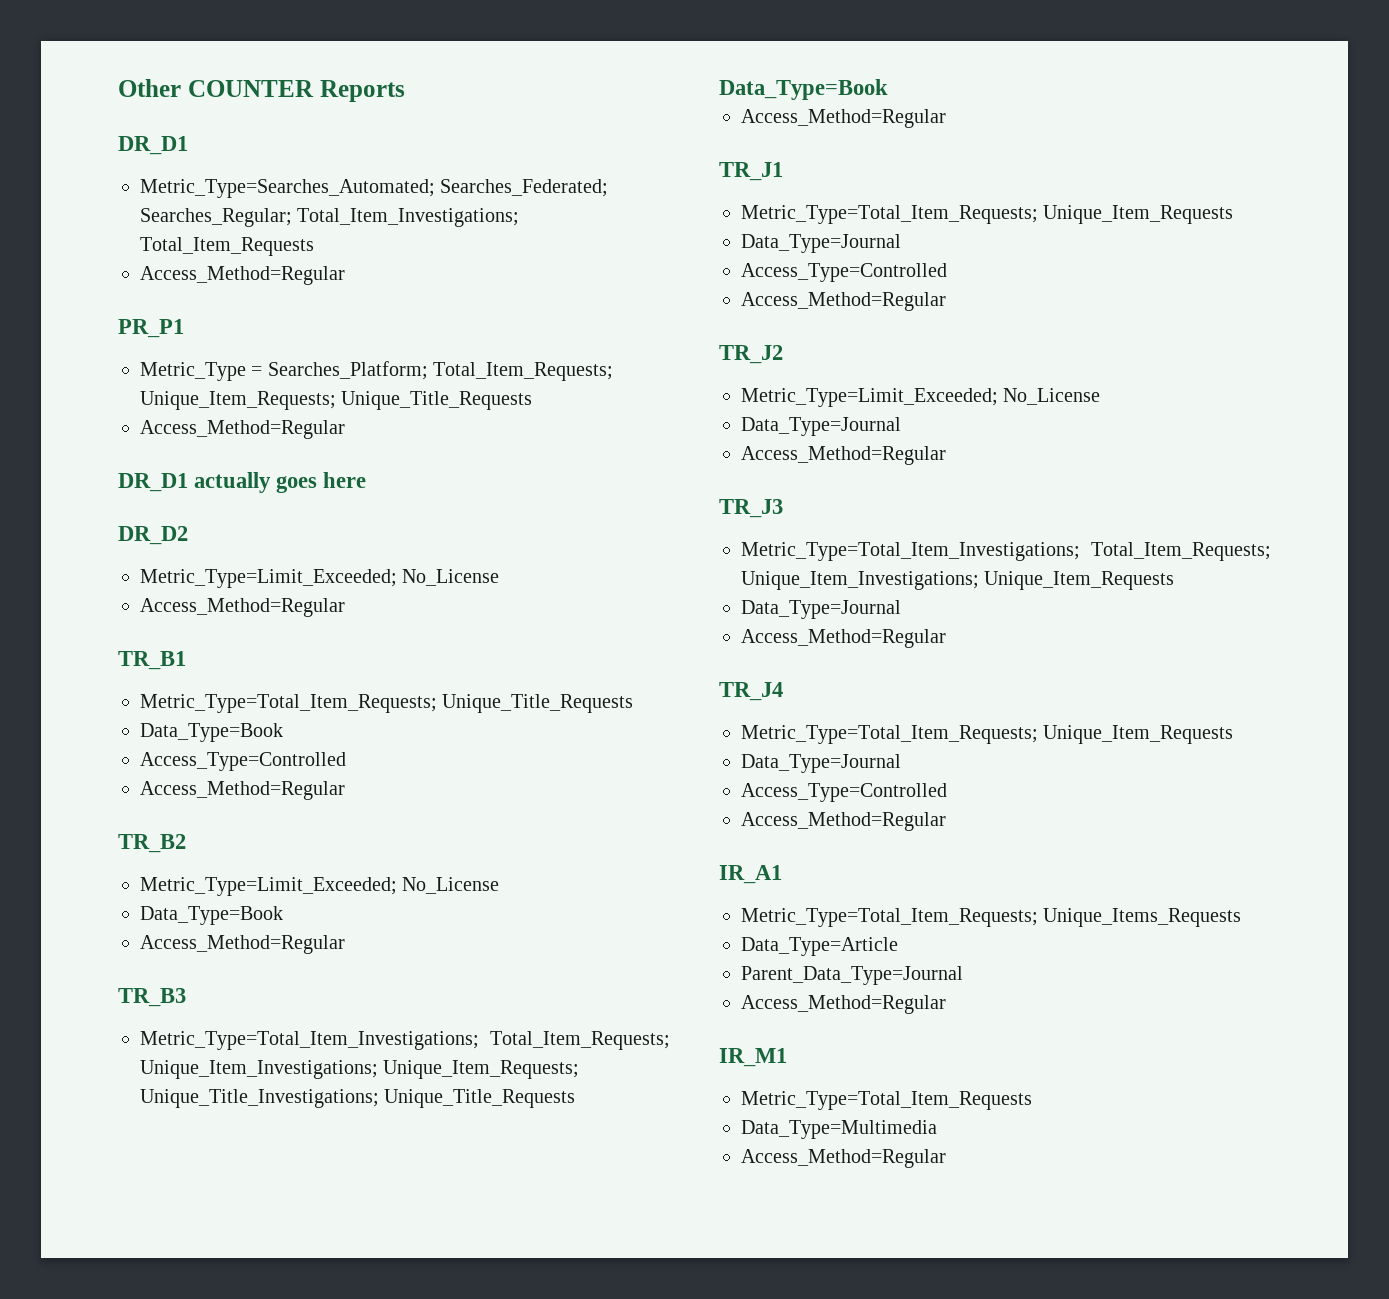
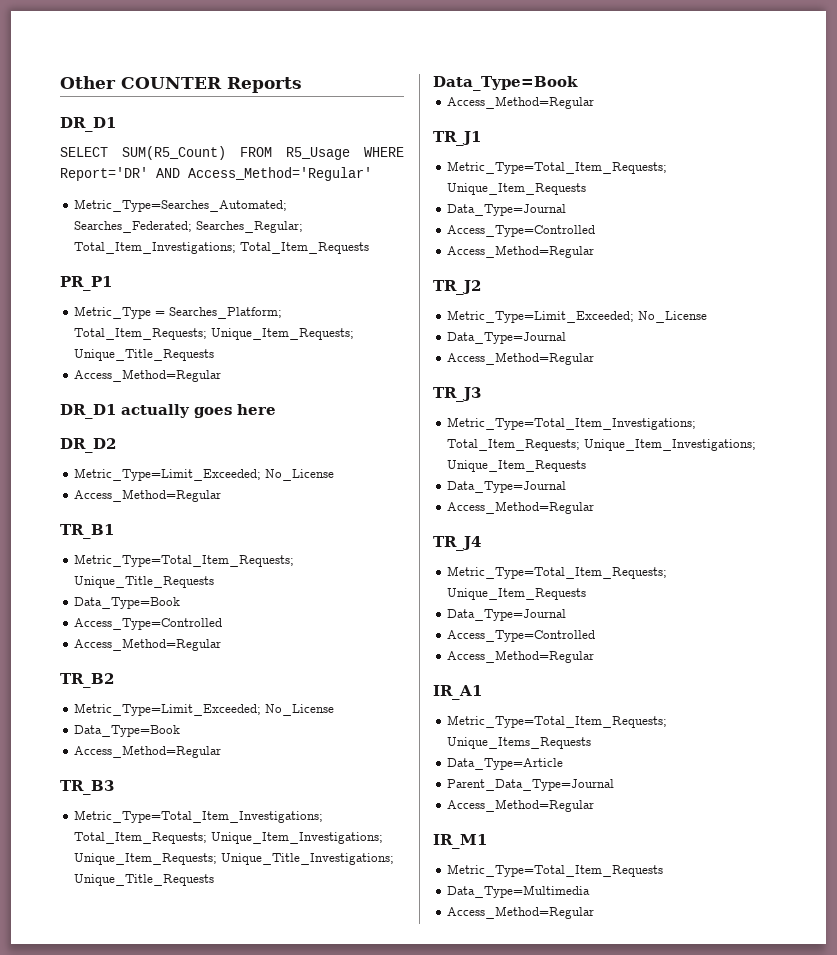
(188, 145) none -> [60,146,404,160] [60,167,372,181] // SELECT SUM(R5_Count) FROM R5_Usage WHERE Report='DR' AND Access_Method='Regular'
[140,266,345,285] // Access_Method=Regular -> (370, 248) none

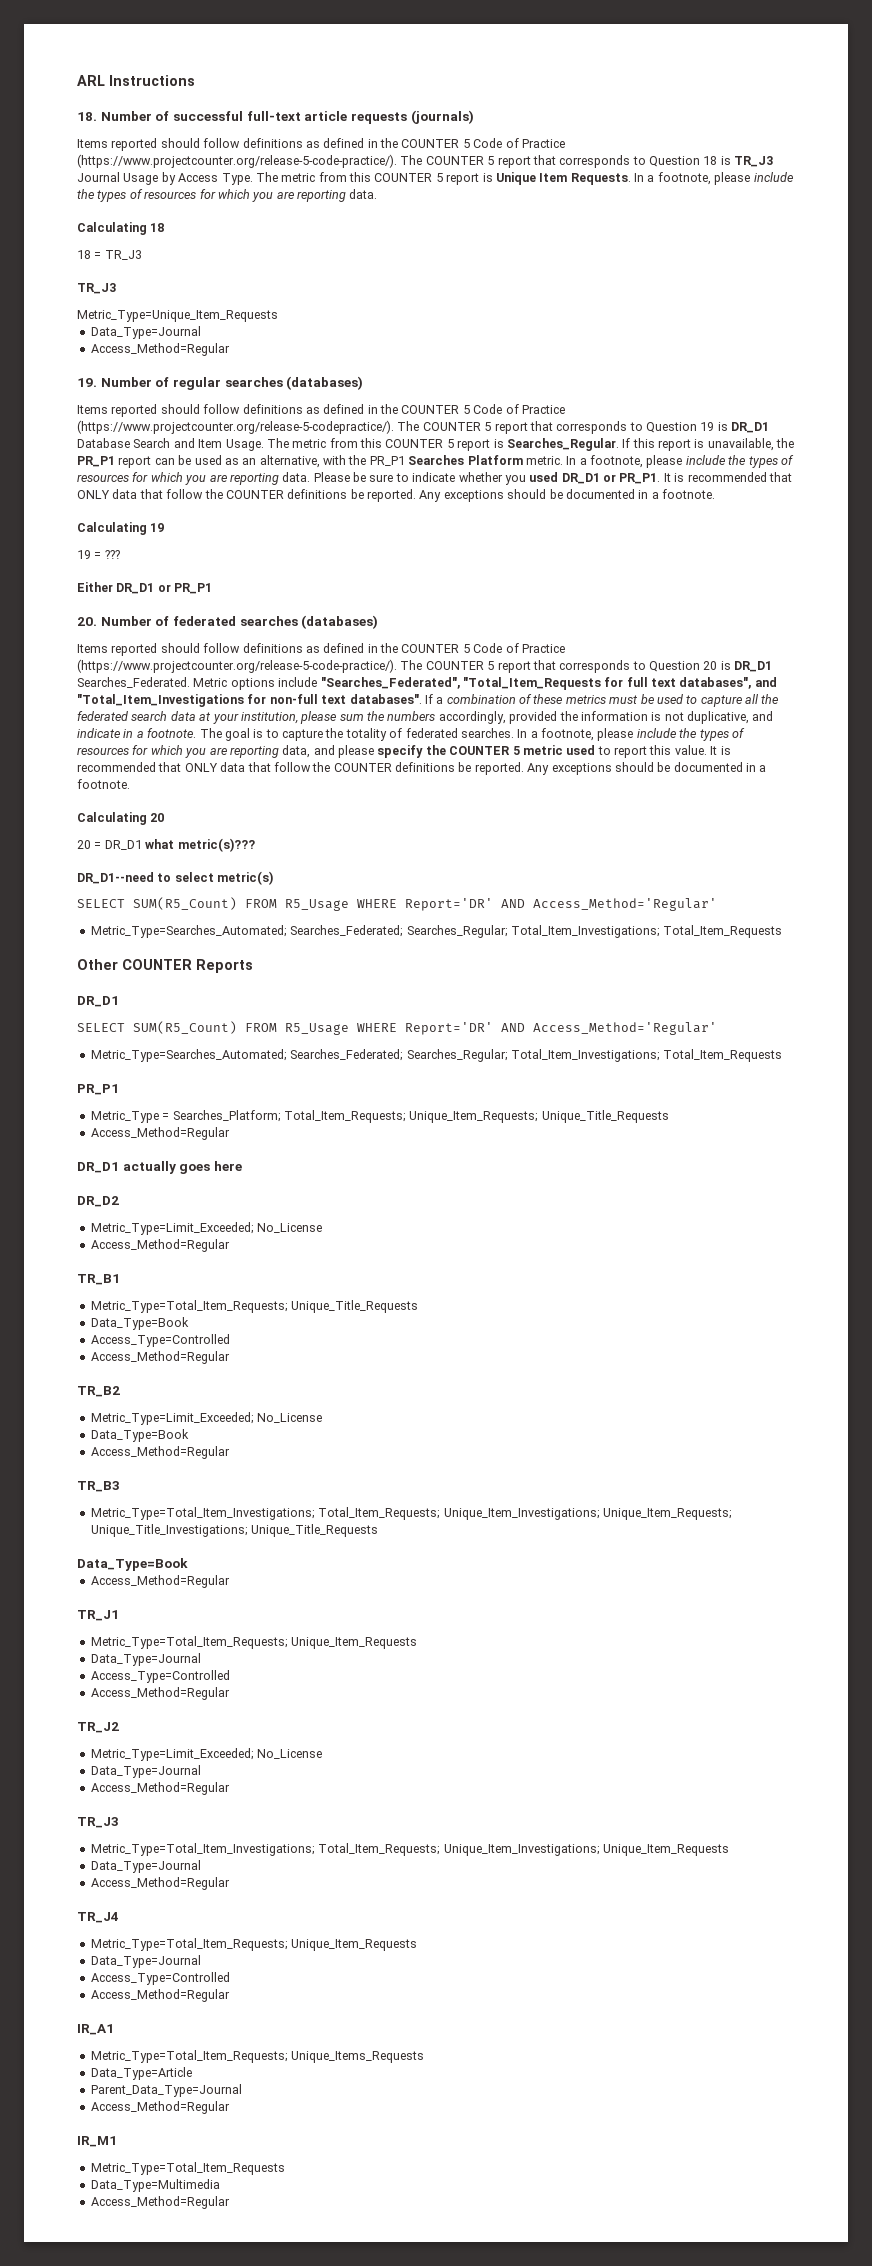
(60, 82) none -> [77,75,195,86] [77,110,474,124] [77,138,565,151] [77,154,774,168] [77,172,794,185] [77,189,378,202] [77,222,165,235] [77,250,142,260] [77,283,116,294] [77,310,278,322] [90,326,201,339] [90,343,230,356] [77,376,364,390] [77,404,565,417] [77,420,770,434] [77,438,795,451] [77,455,794,468] [77,472,792,485] [77,489,715,502] [77,522,165,535] [77,550,120,559] [77,582,213,594] [77,615,379,629] [77,643,565,656] [77,659,773,673] [77,677,777,690] [77,694,780,707] [77,711,774,724] [77,728,745,741] [77,745,731,758] [77,762,767,775] [77,779,130,789] [77,812,165,825] [77,838,255,852] [77,871,274,885] [77,897,717,911] [90,925,783,938] ARL Instructions // 18. Number of successful full-text article requests (journals) // Items reported should follow definitions as defined in the COUNTER 5 Code of Practice (https://www.projectcounter.org/release-5-code-practice/). The COUNTER 5 report that corresponds to Question 18 is TR_J3 Journal Usage by Access Type. The metric from this COUNTER 5 report is Unique Item Requests. In a footnote, please include the types of resources for which you are reporting data. // Calculating 18 // 18 = TR_J3 // TR_J3 // Metric_Type=Unique_Item_Requests // Data_Type=Journal // Access_Method=Regular // 19. Number of regular searches (databases) // Items reported should follow definitions as defined in the COUNTER 5 Code of Practice (https://www.projectcounter.org/release-5-codepractice/). The COUNTER 5 report that corresponds to Question 19 is DR_D1 Database Search and Item Usage. The metric from this COUNTER 5 report is Searches_Regular. If this report is unavailable, the PR_P1 report can be used as an alternative, with the PR_P1 Searches Platform metric. In a footnote, please include the types of resources for which you are reporting data. Please be sure to indicate whether you used DR_D1 or PR_P1. It is recommended that ONLY data that follow the COUNTER definitions be reported. Any exceptions should be documented in a footnote. // Calculating 19 // 19 = ??? // Either DR_D1 or PR_P1 // 20. Number of federated searches (databases) // Items reported should follow definitions as defined in the COUNTER 5 Code of Practice (https://www.projectcounter.org/release-5-code-practice/). The COUNTER 5 report that corresponds to Question 20 is DR_D1 Searches_Federated. Metric options include "Searches_Federated", "Total_Item_Requests for full text databases", and "Total_Item_Investigations for non-full text databases". If a combination of these metrics must be used to capture all the federated search data at your institution, please sum the numbers accordingly, provided the information is not duplicative, and indicate in a footnote. The goal is to capture the totality of federated searches. In a footnote, please include the types of resources for which you are reporting data, and please specify the COUNTER 5 metric used to report this value. It is recommended that ONLY data that follow the COUNTER definitions be reported. Any exceptions should be documented in a footnote. // Calculating 20 // 20 = DR_D1 what metric(s)??? // DR_D1--need to select metric(s) // SELECT SUM(R5_Count) FROM R5_Usage WHERE Report='DR' AND Access_Method='Regular' // Metric_Type=Searches_Automated; Searches_Federated; Searches_Regular; Total_Item_Investigations; Total_Item_Requests //

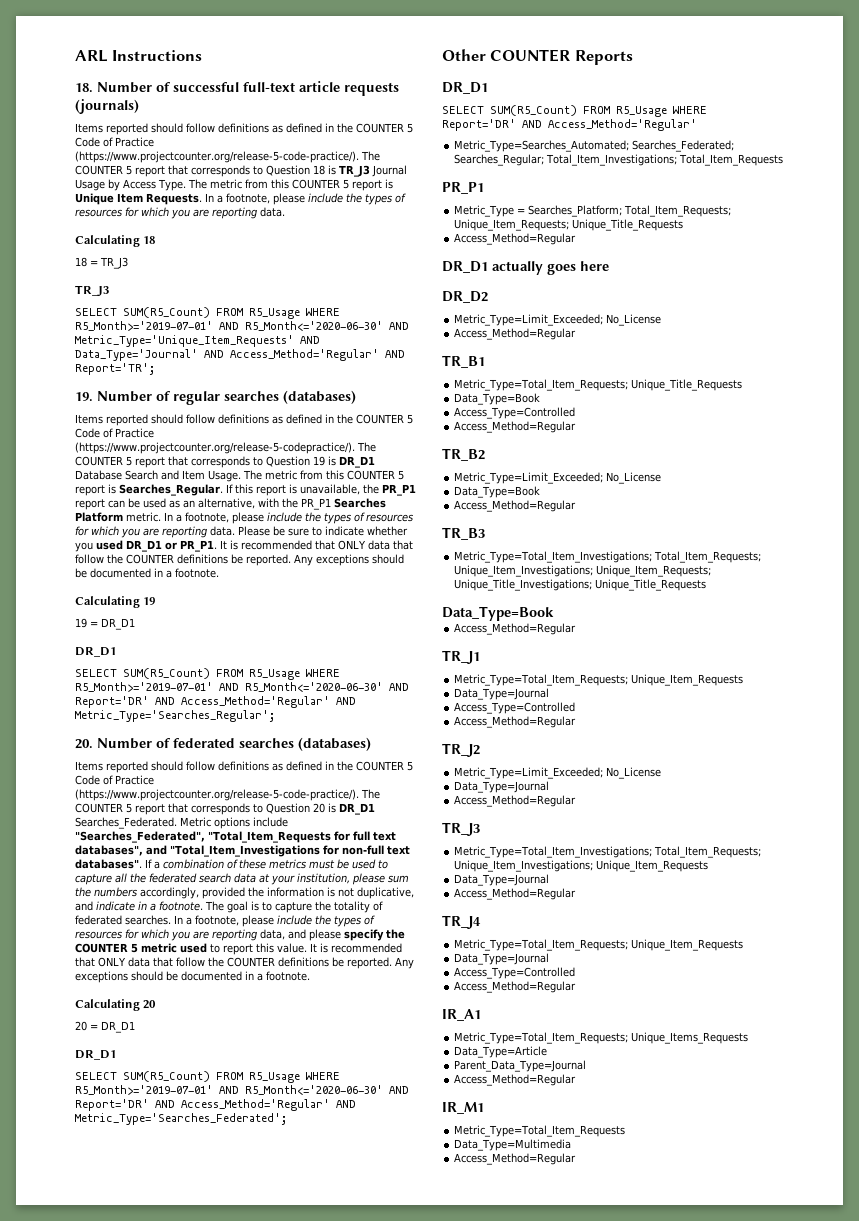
[77,310,278,322] [90,326,201,339] [90,343,230,356] Metric_Type=Unique_Item_Requests // Data_Type=Journal // Access_Method=Regular -> [75,307,340,319] [75,321,409,331] [75,335,320,347] [75,349,405,361] [75,363,155,375] SELECT SUM(R5_Count) FROM R5_Usage WHERE R5_Month>='2019-07-01' AND R5_Month<='2020-06-30' AND Metric_Type='Unique_Item_Requests' AND Data_Type='Journal' AND Access_Method='Regular' AND Report='TR';
[104,550,120,559] [77,582,213,594] ??? // Either DR_D1 or PR_P1 -> [101,618,135,630] [75,647,116,657] [75,668,340,680] [75,682,409,692] [75,696,356,708] [75,710,275,722] DR_D1 // DR_D1 // SELECT SUM(R5_Count) FROM R5_Usage WHERE R5_Month>='2019-07-01' AND R5_Month<='2020-06-30' AND Report='DR' AND Access_Method='Regular' AND Metric_Type='Searches_Regular';
[145,838,255,852] [77,871,274,885] [77,897,717,911] [90,925,783,938] what metric(s)??? // DR_D1--need to select metric(s) // SELECT SUM(R5_Count) FROM R5_Usage WHERE Report='DR' AND Access_Method='Regular' // Metric_Type=Searches_Automated; Searches_Federated; Searches_Regular; Total_Item_Investigations; Total_Item_Requests -> [75,1050,116,1060] [75,1071,340,1083] [75,1085,409,1095] [75,1099,356,1111] [75,1113,287,1125] // DR_D1 // SELECT SUM(R5_Count) FROM R5_Usage WHERE R5_Month>='2019-07-01' AND R5_Month<='2020-06-30' AND Report='DR' AND Access_Method='Regular' AND Metric_Type='Searches_Federated';

